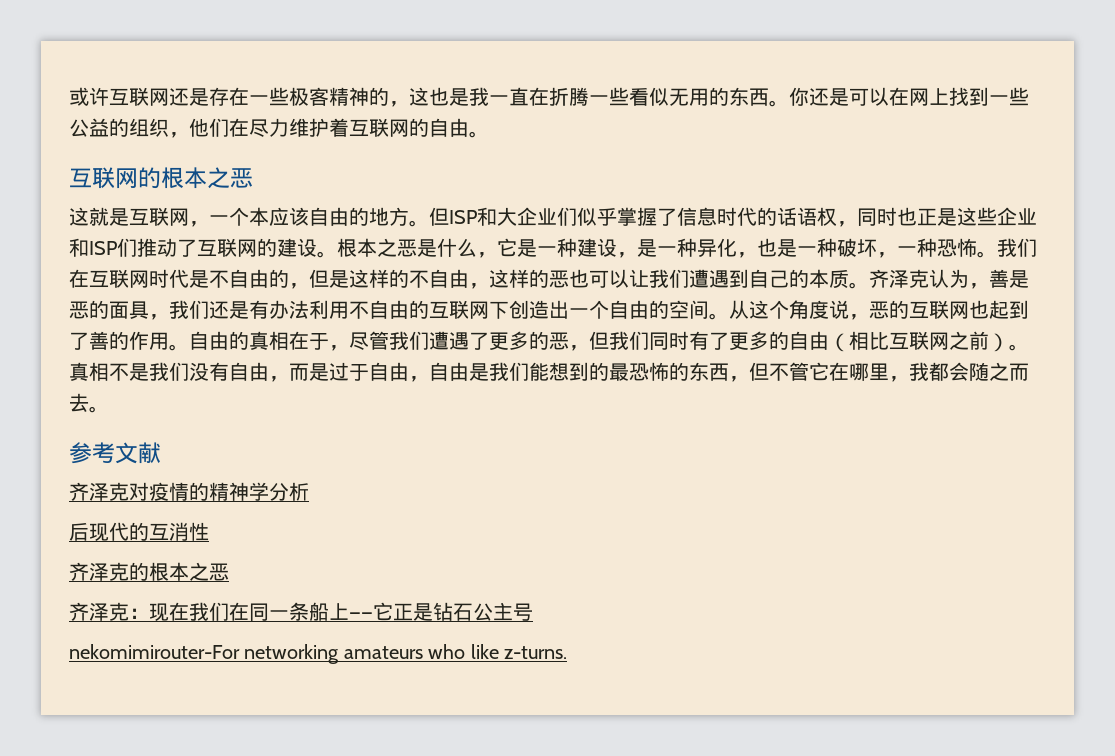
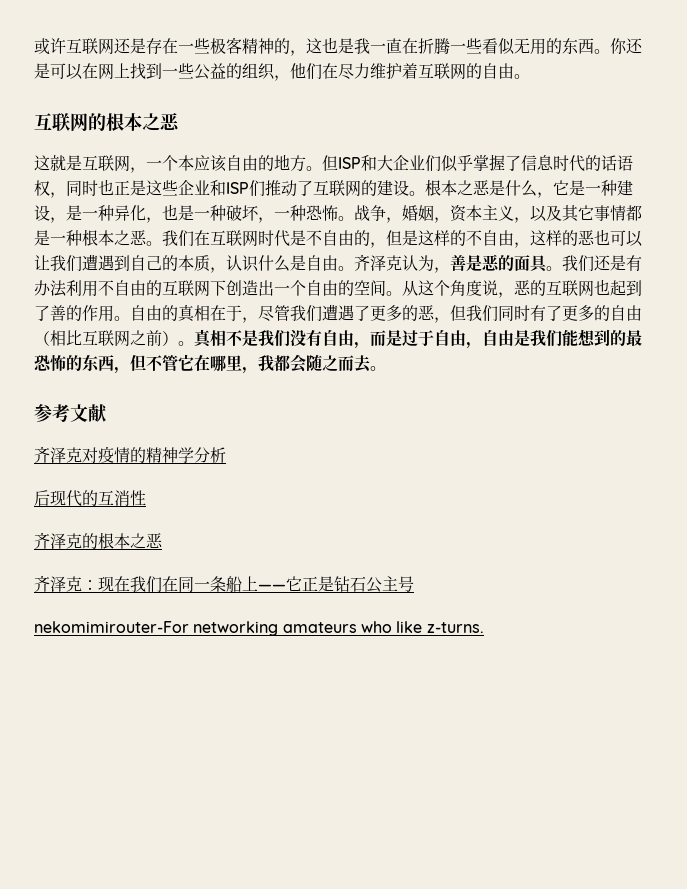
(997, 254) none -> [354,205,642,223] [34,229,162,246] 战争，婚姻，资本主义，以及其它事情都是一种根本之恶。
(849, 278) none -> [210,255,338,273] ，认识什么是自由
[149,314,169,320] ， -> [546,266,562,271] 。

